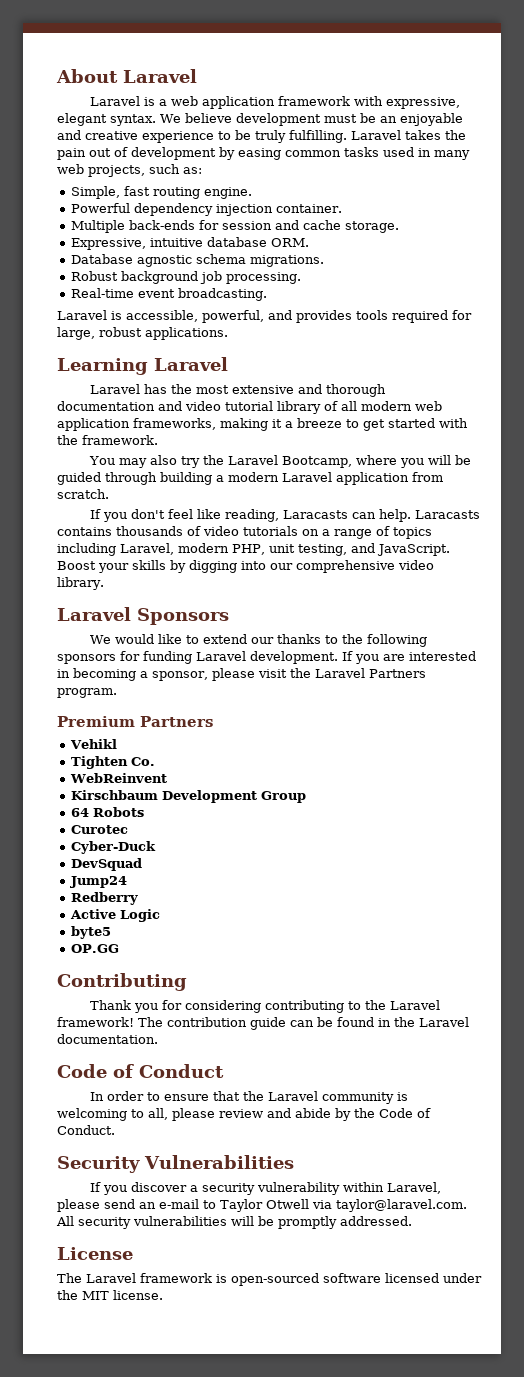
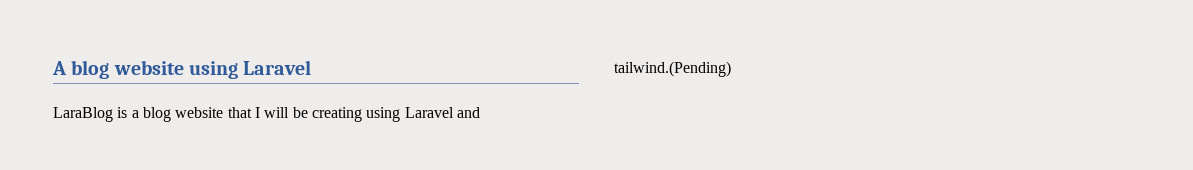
[56,69,197,83] [90,96,141,106] About Laravel // Laravel -> [52,60,312,79] [53,107,113,122] A blog website using Laravel // LaraBlog
[171,96,461,109] [57,113,463,126] [57,130,466,143] [57,147,470,160] [57,164,202,177] [71,186,253,199] [71,203,343,216] [71,220,400,233] [71,237,310,250] [71,254,325,267] [71,271,302,284] [71,288,268,301] [57,310,472,323] [57,327,228,340] [57,357,228,375] [90,384,387,397] [57,401,442,414] [57,418,468,431] [57,435,158,445] [89,455,472,468] [57,472,443,485] [57,489,109,499] [90,509,481,522] [57,526,432,539] [57,543,450,556] [57,560,434,573] [57,577,104,590] [57,607,229,625] [90,634,428,647] [57,651,476,664] [57,668,426,681] [57,688,117,698] [57,716,213,727] [70,739,118,749] [71,756,156,769] [70,773,168,783] [71,790,307,803] [71,807,145,817] [71,825,129,834] [71,841,157,854] [71,858,143,871] [70,876,128,888] [71,892,139,905] [70,909,161,922] [71,926,112,939] [71,944,120,953] [57,973,187,991] [90,1000,441,1013] [57,1017,469,1030] [57,1034,158,1044] [57,1064,224,1078] [90,1091,409,1104] [57,1108,431,1121] [57,1125,115,1135] [57,1155,294,1173] [90,1182,442,1195] [57,1199,467,1212] [56,1216,412,1229] [57,1247,133,1260] [57,1273,482,1286] [57,1290,163,1300] web application framework with expressive, elegant syntax. We believe development must be an enjoyable and creative experience to be truly fulfilling. Laravel takes the pain out of development by easing common tasks used in many web projects, such as: // Simple, fast routing engine. // Powerful dependency injection container. // Multiple back-ends for session and cache storage. // Expressive, intuitive database ORM. // Database agnostic schema migrations. // Robust background job processing. // Real-time event broadcasting. // Laravel is accessible, powerful, and provides tools required for large, robust applications. // Learning Laravel // Laravel has the most extensive and thorough documentation and video tutorial library of all modern web application frameworks, making it a breeze to get started with the framework. // You may also try the Laravel Bootcamp, where you will be guided through building a modern Laravel application from scratch. // If you don't feel like reading, Laracasts can help. Laracasts contains thousands of video tutorials on a range of topics including Laravel, modern PHP, unit testing, and JavaScript. Boost your skills by digging into our comprehensive video library. // Laravel Sponsors // We would like to extend our thanks to the following sponsors for funding Laravel development. If you are interested in becoming a sponsor, please visit the Laravel Partners program. // Premium Partners // Vehikl // Tighten Co. // WebReinvent // Kirschbaum Development Group // 64 Robots // Curotec // Cyber-Duck // DevSquad // Jump24 // Redberry // Active Logic // byte5 // OP.GG // Contributing // Thank you for considering contributing to the Laravel framework! The contribution guide can be found in the Laravel documentation. // Code of Conduct // In order to ensure that the Laravel community is welcoming to all, please review and abide by the Code of Conduct. // Security Vulnerabilities // If you discover a security vulnerability within Laravel, please send an e-mail to Taylor Otwell via taylor@laravel.com. All security vulnerabilities will be promptly addressed. // License // The Laravel framework is open-sourced software licensed under the MIT license. -> [142,107,480,122] [614,61,731,77] blog website that I will be creating using Laravel and tailwind.(Pending)

